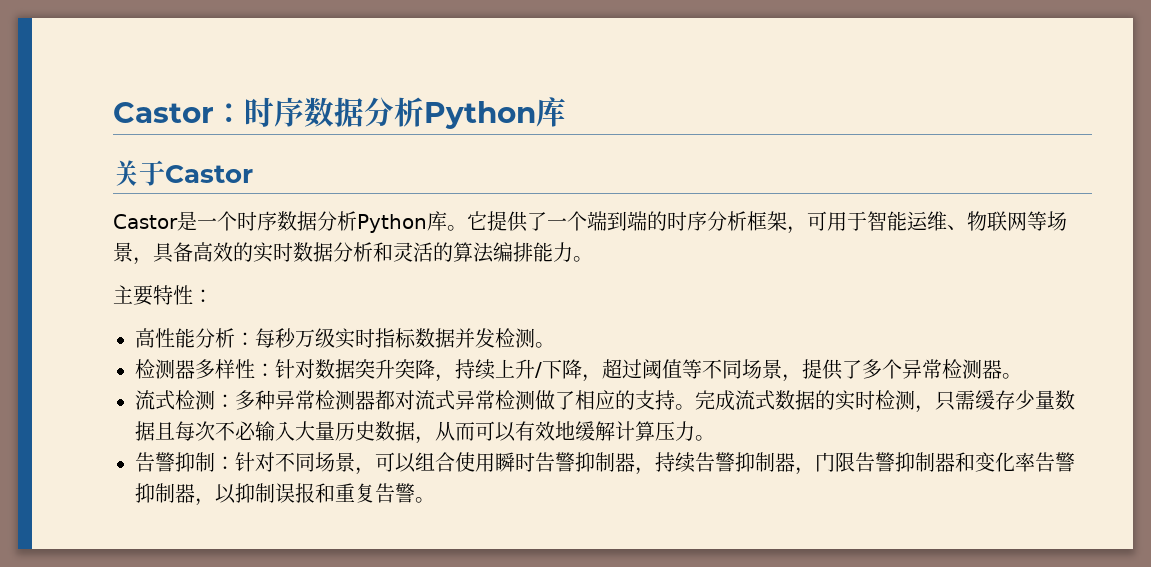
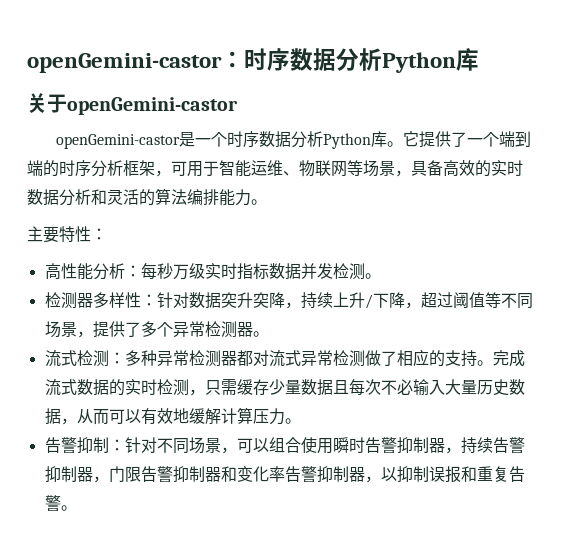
[113,102,214,123] Castor -> [27,53,222,73] openGemini-castor
[165,165,253,183] [113,214,178,229] Castor // Castor -> [67,97,238,115] [56,134,181,149] openGemini-castor // openGemini-castor

